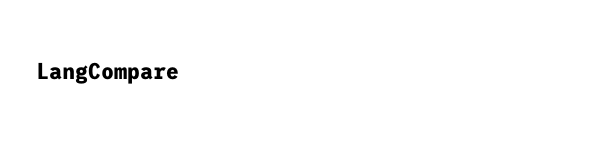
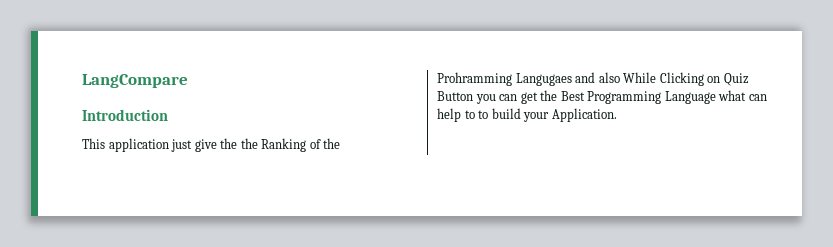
(179, 73) none -> [82,109,168,121] [82,138,341,152] [437,72,749,86] [437,90,767,104] [437,108,617,122] // Introduction // This application just give the the Ranking of the Prohramming Langugaes and also While Clicking on Quiz Button you can get the Best Programming Language what can help to to build your Application.

